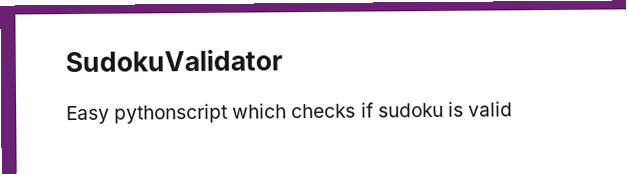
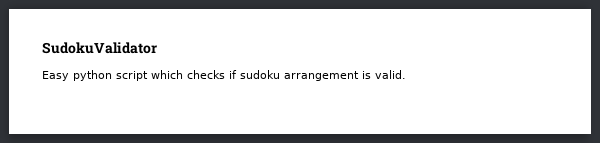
[114,103,229,124] pythonscript -> [73,70,148,81] python script
[447,101,513,117] is valid -> [284,70,406,81] arrangement is valid.

